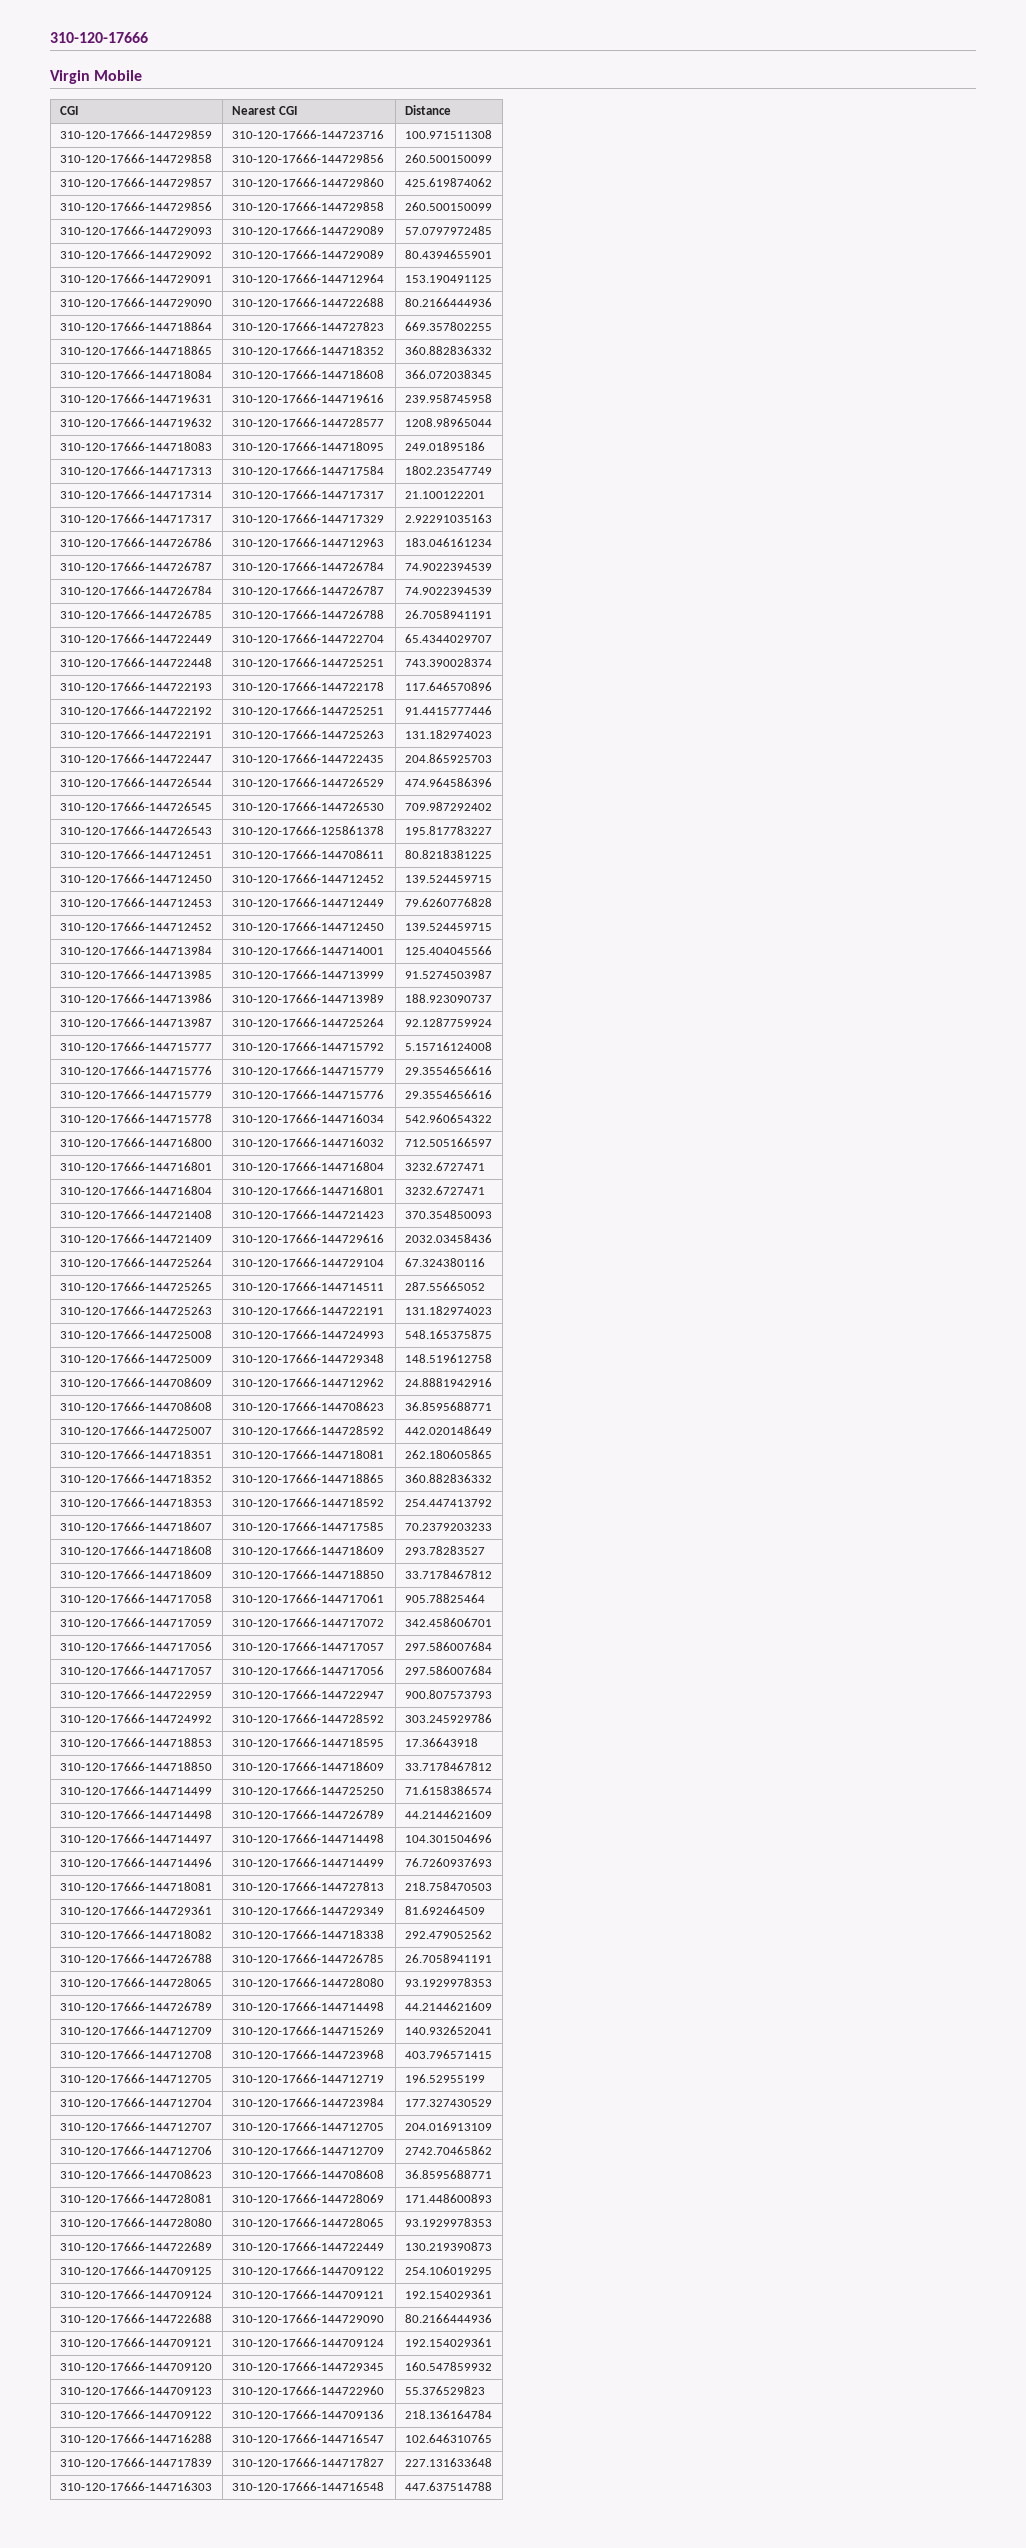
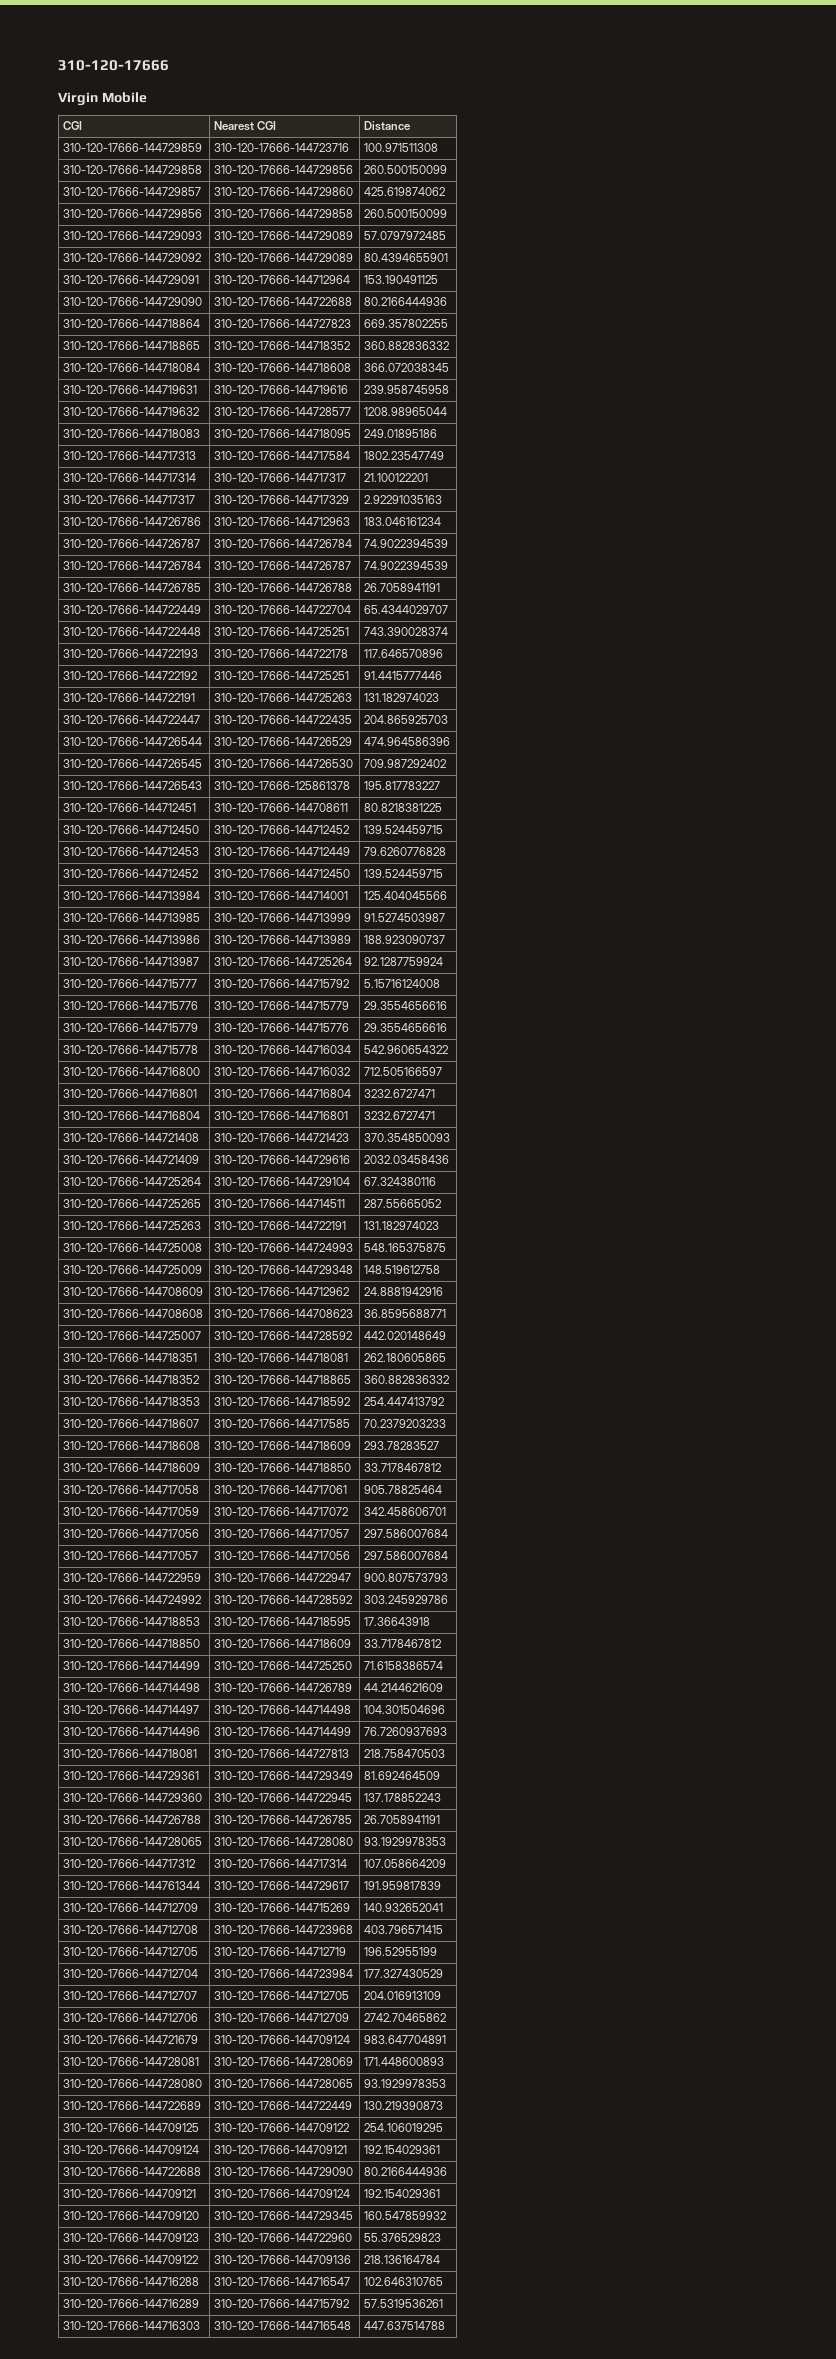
[59,1930,212,1939] [231,1930,384,1939] [404,1930,492,1939] 310-120-17666-144718082 | 310-120-17666-144718338 | 292.479052562 -> [63,1793,203,1802] [214,1793,353,1802] [364,1793,442,1802] 310-120-17666-144729360 | 310-120-17666-144722945 | 137.178852243
[59,2002,212,2011] [231,2002,384,2011] [404,2002,492,2011] 310-120-17666-144726789 | 310-120-17666-144714498 | 44.2144621609 -> [63,1859,196,1868] [214,1859,348,1868] [364,1859,447,1868] [63,1881,201,1890] [214,1881,350,1890] [364,1881,442,1890] 310-120-17666-144717312 | 310-120-17666-144717314 | 107.058664209 // 310-120-17666-144761344 | 310-120-17666-144729617 | 191.959817839
[59,2170,212,2179] [231,2170,384,2179] [404,2170,492,2179] 310-120-17666-144708623 | 310-120-17666-144708608 | 36.8595688771 -> [63,2035,199,2044] [214,2035,351,2044] [364,2035,447,2044] 310-120-17666-144721679 | 310-120-17666-144709124 | 983.647704891
[59,2458,212,2467] [231,2458,384,2467] [404,2458,492,2467] 310-120-17666-144717839 | 310-120-17666-144717827 | 227.131633648 -> [63,2299,200,2308] [214,2299,350,2308] [364,2299,444,2308] 310-120-17666-144716289 | 310-120-17666-144715792 | 57.5319536261

